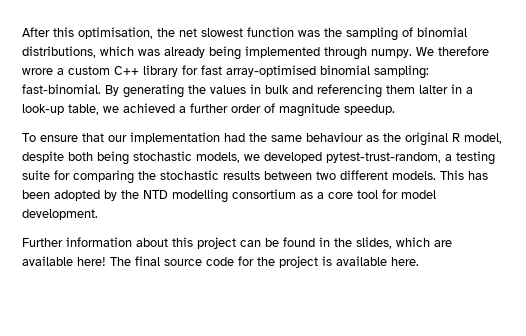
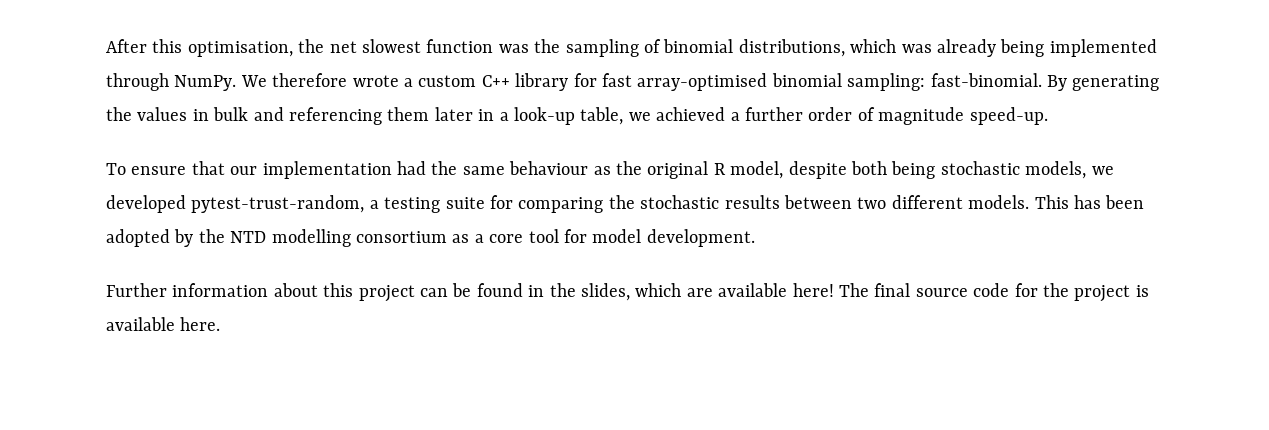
[371,49,412,58] numpy. -> [174,75,237,91] NumPy.
[22,68,53,75] wrore -> [352,75,399,87] wrote
[419,85,448,94] lalter -> [434,107,473,121] later
[344,104,395,115] speedup. -> [969,107,1048,125] speed-up.

